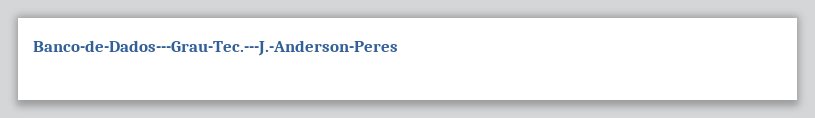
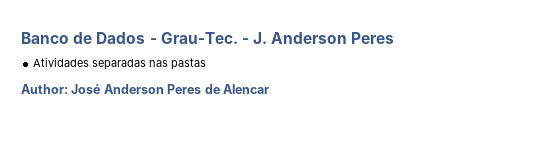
[33,40,398,56] Banco-de-Dados---Grau-Tec.---J.-Anderson-Peres -> [21,32,395,44] [33,57,207,70] [21,84,269,94] Banco de Dados - Grau-Tec. - J. Anderson Peres // Atividades separadas nas pastas // Author: José Anderson Peres de Alencar

